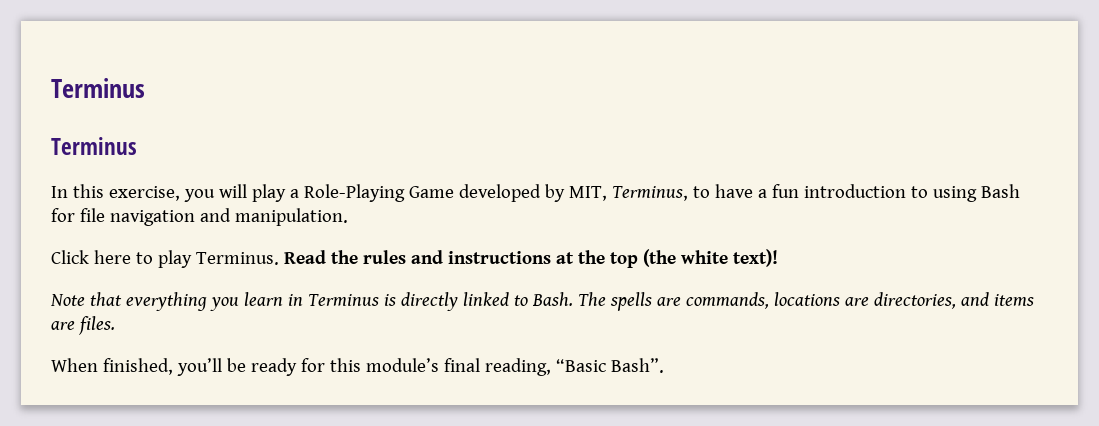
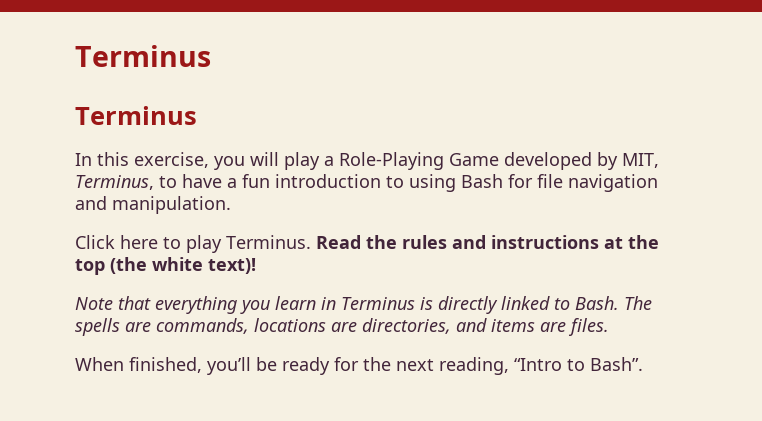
[329,358,606,376] this module’s final reading, “Basic -> [363,357,585,375] the next reading, “Intro to

